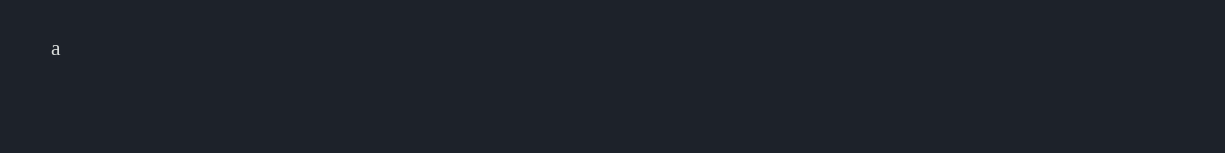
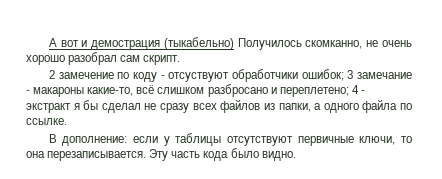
[51,45,61,55] a -> [48,37,412,50] [26,52,181,65] [48,69,412,82] [26,84,365,97] [26,99,413,113] [26,118,67,125] [48,133,412,146] [26,148,296,161] А вот и демострация (тыкабельно) Получилось скомканно, не очень хорошо разобрал сам скрипт. // 2 замечение по коду - отсуствуют обработчики ошибок; 3 замечание - макароны какие-то, всё слишком разбросано и переплетено; 4 - экстракт я бы сделал не сразу всех файлов из папки, а одного файла по ссылке. // В дополнение: если у таблицы отсутствуют первичные ключи, то она перезаписывается. Эту часть кода было видно.

